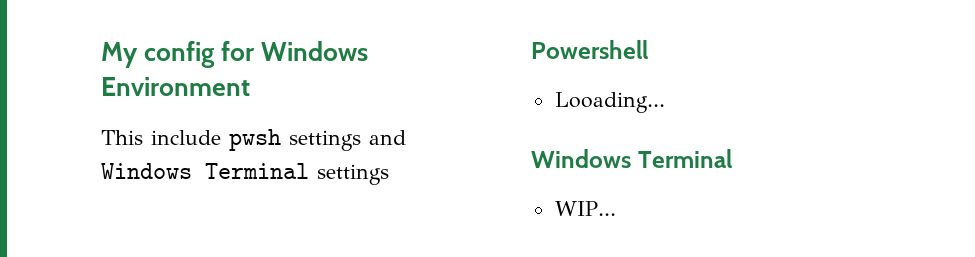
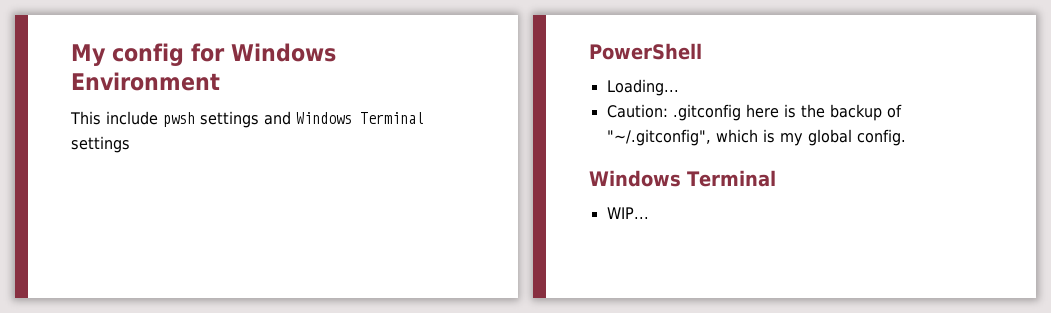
[531,40,648,59] [554,92,665,113] Powershell // Looading... -> [589,43,702,60] [606,79,679,96] [606,104,902,121] [606,129,906,146] PowerShell // Loading... // Caution: .gitconfig here is the backup of "~/.gitconfig", which is my global config.

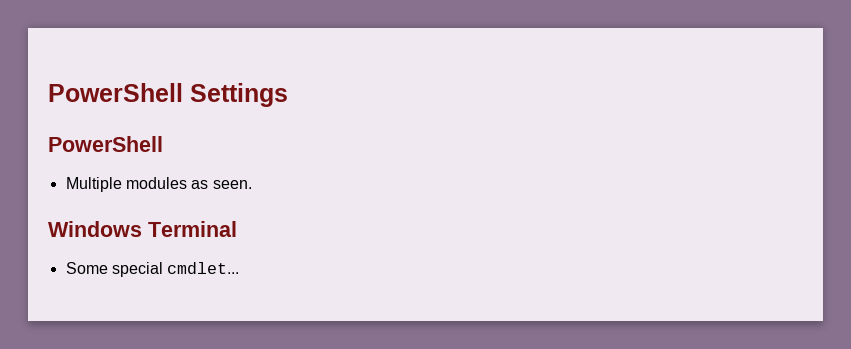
[71,43,336,66] [71,72,220,91] [70,111,424,128] [71,136,130,153] [589,43,702,60] [606,79,679,96] [606,104,902,121] [606,129,906,146] My config for Windows Environment // This include pwsh settings and Windows Terminal settings // PowerShell // Loading... // Caution: .gitconfig here is the backup of "~/.gitconfig", which is my global config. -> [48,83,288,107] [48,136,163,152] [65,177,252,192] PowerShell Settings // PowerShell // Multiple modules as seen.
[606,207,649,219] WIP... -> [65,262,240,277] Some special cmdlet...

